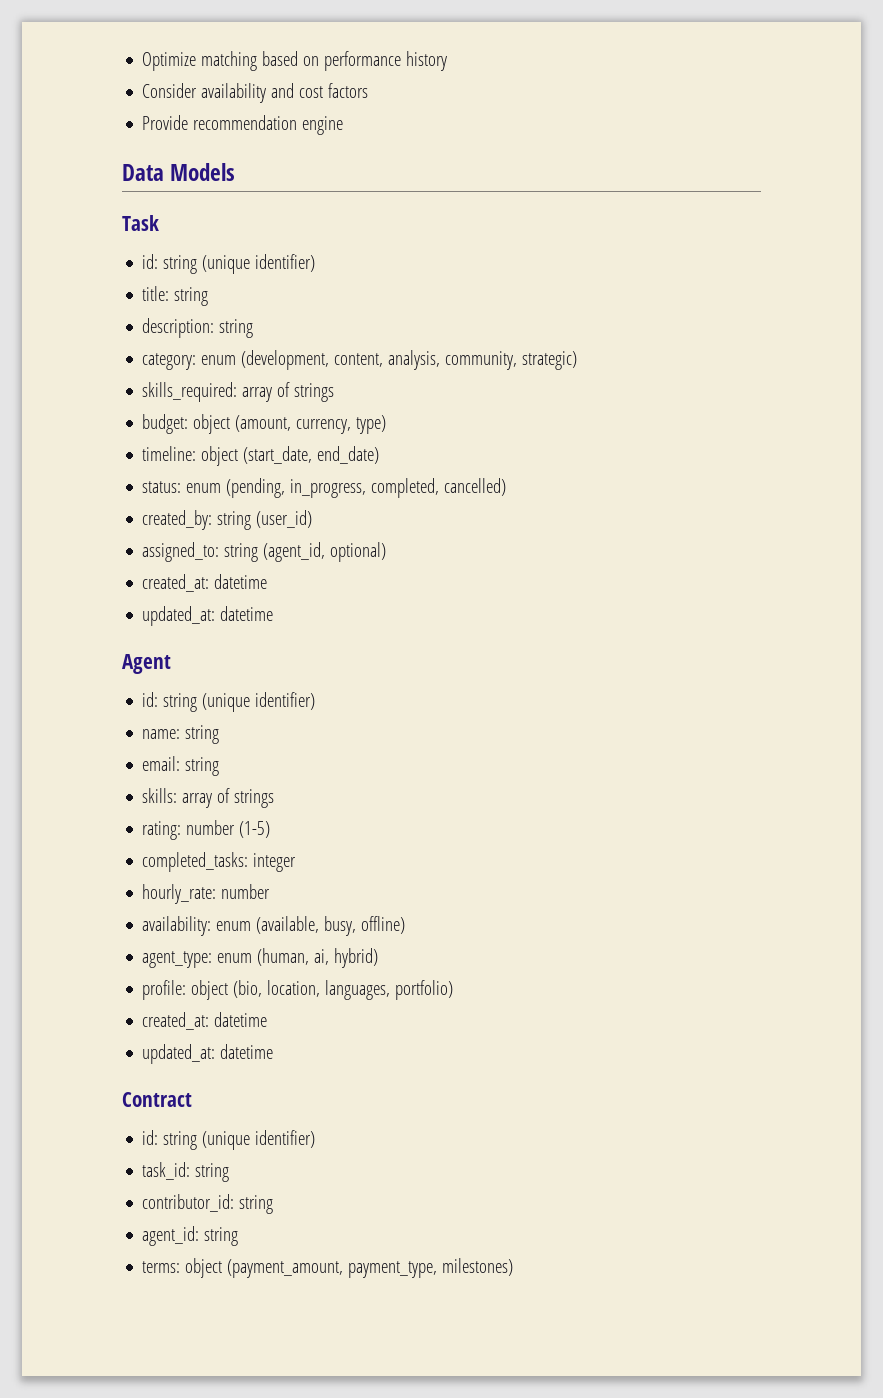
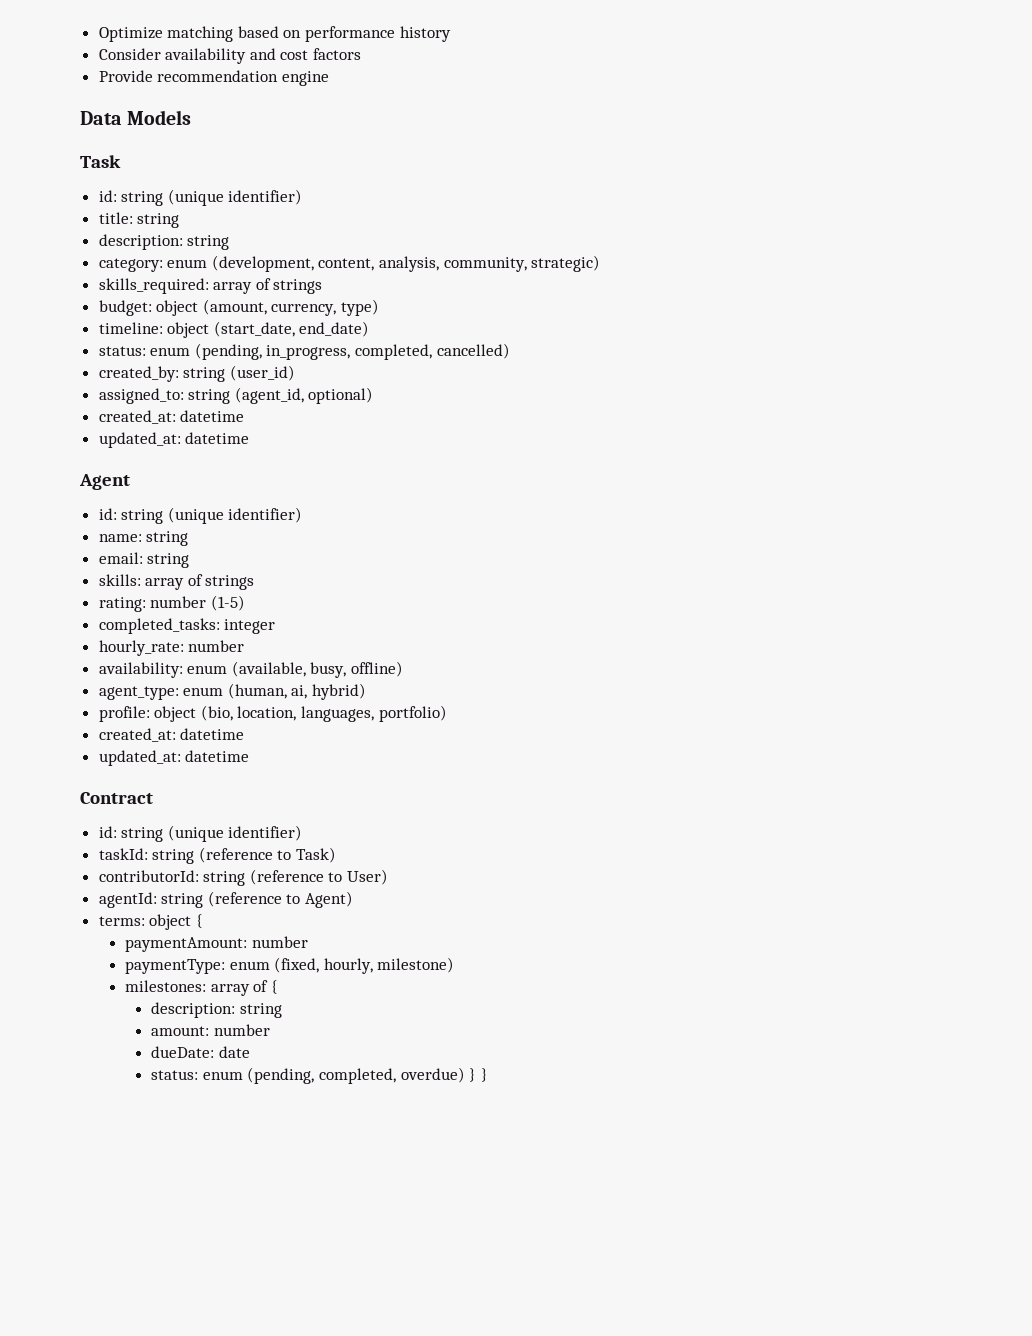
[142,1162,230,1182] [142,1194,274,1214] [142,1226,239,1246] [142,1258,514,1278] task_id: string // contributor_id: string // agent_id: string // terms: object (payment_amount, payment_type, milestones) -> [98,847,337,864] [98,869,389,886] [98,891,354,908] [98,914,203,930] [124,936,308,952] [124,957,455,974] [124,980,278,996] [151,1002,282,1018] [151,1024,270,1036] [151,1046,250,1058] [151,1067,488,1084] taskId: string (reference to Task) // contributorId: string (reference to User) // agentId: string (reference to Agent) // terms: object { // paymentAmount: number // paymentType: enum (fixed, hourly, milestone) // milestones: array of { // description: string // amount: number // dueDate: date // status: enum (pending, completed, overdue) } }

